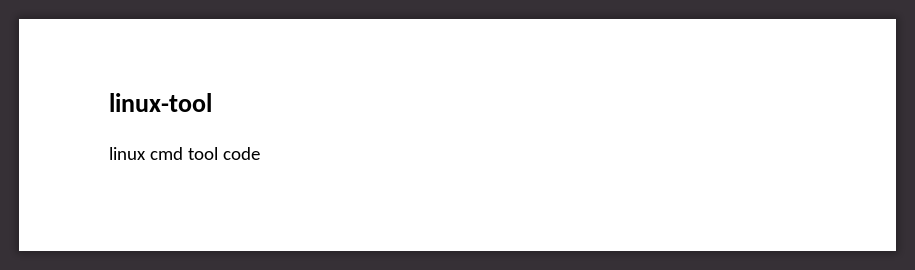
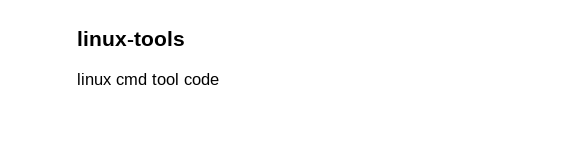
[109,93,212,112] linux-tool -> [77,31,185,46] linux-tools

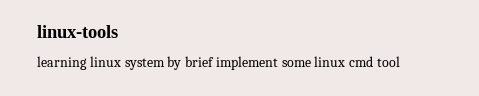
(185, 38) none -> [37,56,311,70] learning linux system by brief implement some
[184,73,219,85] code -> (401, 61) none

